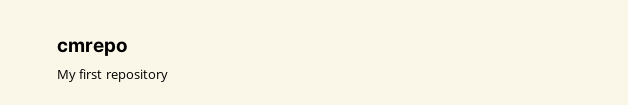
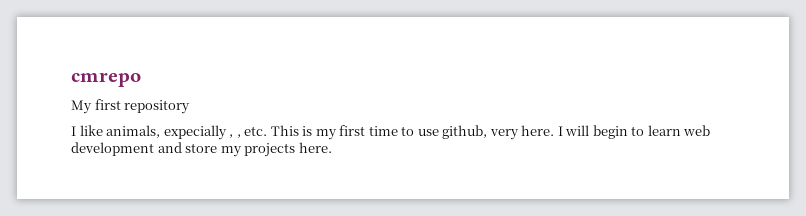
(168, 75) none -> [71,125,711,140] [71,142,332,157] // I like animals, expecially , , etc. This is my first time to use github, very here. I will begin to learn web development and store my projects here.

